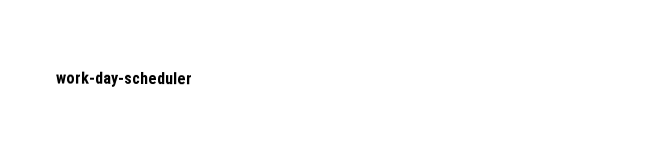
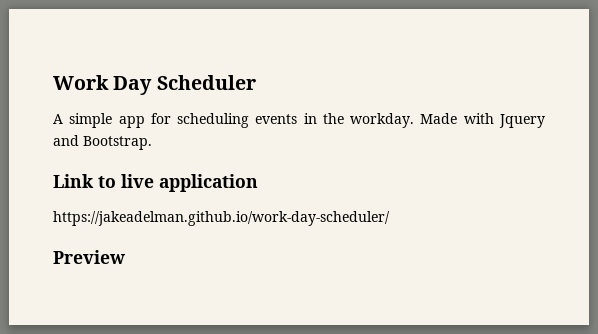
[55,71,193,88] work-day-scheduler -> [53,75,256,95] [53,113,545,128] [53,135,152,150] [53,174,258,192] [53,211,390,226] [53,250,125,264] Work Day Scheduler // A simple app for scheduling events in the workday. Made with Jquery and Bootstrap. // Link to live application // https://jakeadelman.github.io/work-day-scheduler/ // Preview

